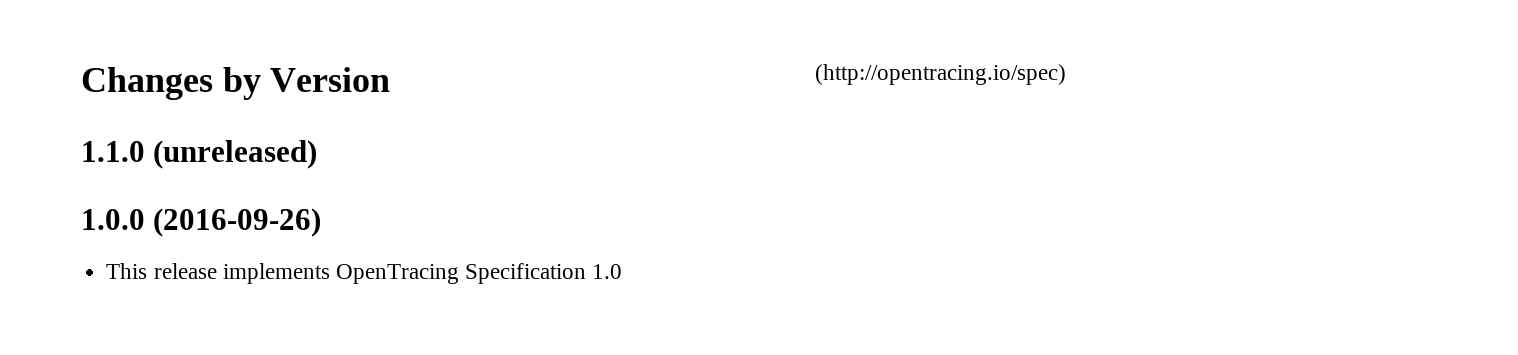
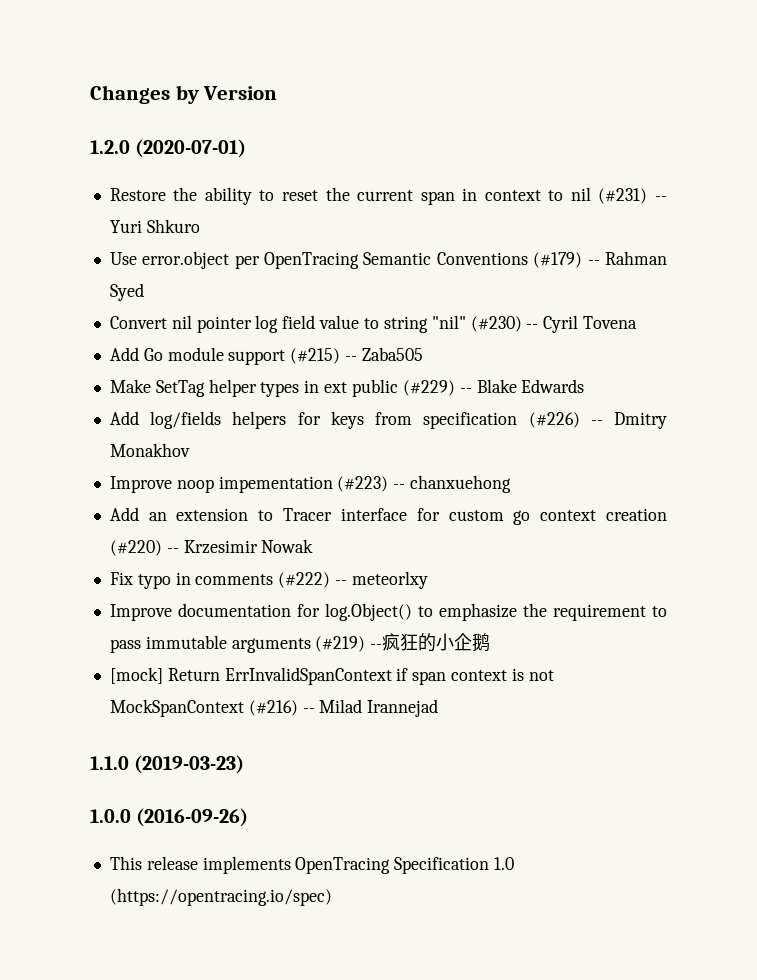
(391, 79) none -> [90,139,247,158] [109,187,668,205] [109,219,200,233] [109,251,668,269] [109,283,144,301] [109,315,638,333] [109,347,423,365] [109,379,585,397] [109,411,668,429] [109,443,190,457] [109,475,512,493] [109,507,667,525] [109,539,314,556] [109,571,428,589] [109,603,668,621] [109,633,491,653] [109,667,554,685] [109,699,439,717] // 1.2.0 (2020-07-01) // Restore the ability to reset the current span in context to nil (#231) -- Yuri Shkuro // Use error.object per OpenTracing Semantic Conventions (#179) -- Rahman Syed // Convert nil pointer log field value to string "nil" (#230) -- Cyril Tovena // Add Go module support (#215) -- Zaba505 // Make SetTag helper types in ext public (#229) -- Blake Edwards // Add log/fields helpers for keys from specification (#226) -- Dmitry Monakhov // Improve noop impementation (#223) -- chanxuehong // Add an extension to Tracer interface for custom go context creation (#220) -- Krzesimir Nowak // Fix typo in comments (#222) -- meteorlxy // Improve documentation for log.Object() to emphasize the requirement to pass immutable arguments (#219) --疯狂的小企鹅 // [mock] Return ErrInvalidSpanContext if span context is not MockSpanContext (#216) -- Milad Irannejad
[153,140,318,169] (unreleased) -> [134,755,245,774] (2019-03-23)
[815,64,1067,85] (http://opentracing.io/spec) -> [109,888,332,906] (https://opentracing.io/spec)

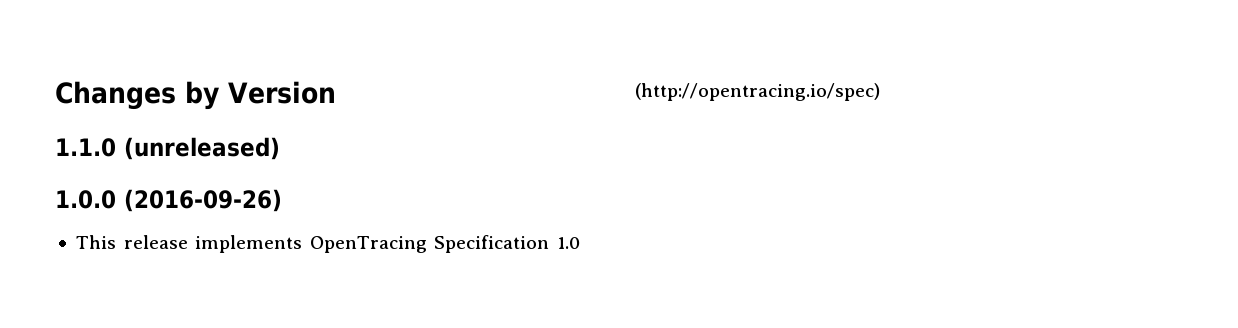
[90,139,247,158] [109,187,668,205] [109,219,200,233] [109,251,668,269] [109,283,144,301] [109,315,638,333] [109,347,423,365] [109,379,585,397] [109,411,668,429] [109,443,190,457] [109,475,512,493] [109,507,667,525] [109,539,314,556] [109,571,428,589] [109,603,668,621] [109,633,491,653] [109,667,554,685] [109,699,439,717] // 1.2.0 (2020-07-01) // Restore the ability to reset the current span in context to nil (#231) -- Yuri Shkuro // Use error.object per OpenTracing Semantic Conventions (#179) -- Rahman Syed // Convert nil pointer log field value to string "nil" (#230) -- Cyril Tovena // Add Go module support (#215) -- Zaba505 // Make SetTag helper types in ext public (#229) -- Blake Edwards // Add log/fields helpers for keys from specification (#226) -- Dmitry Monakhov // Improve noop impementation (#223) -- chanxuehong // Add an extension to Tracer interface for custom go context creation (#220) -- Krzesimir Nowak // Fix typo in comments (#222) -- meteorlxy // Improve documentation for log.Object() to emphasize the requirement to pass immutable arguments (#219) --疯狂的小企鹅 // [mock] Return ErrInvalidSpanContext if span context is not MockSpanContext (#216) -- Milad Irannejad -> (336, 92) none
[134,755,245,774] (2019-03-23) -> [124,137,280,160] (unreleased)
[109,888,332,906] (https://opentracing.io/spec) -> [634,83,880,101] (http://opentracing.io/spec)

